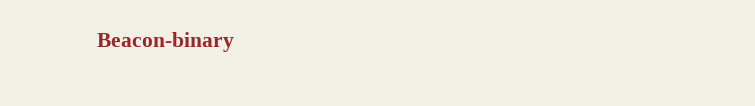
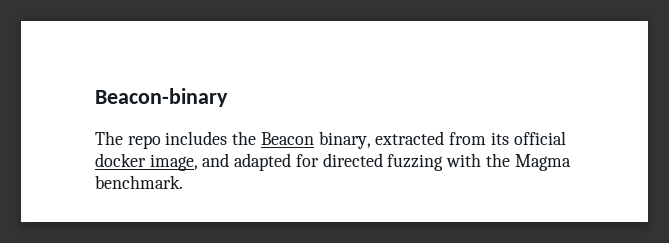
(234, 42) none -> [95,131,566,149] [95,153,571,171] [95,175,183,189] // The repo includes the Beacon binary, extracted from its official docker image, and adapted for directed fuzzing with the Magma benchmark.

